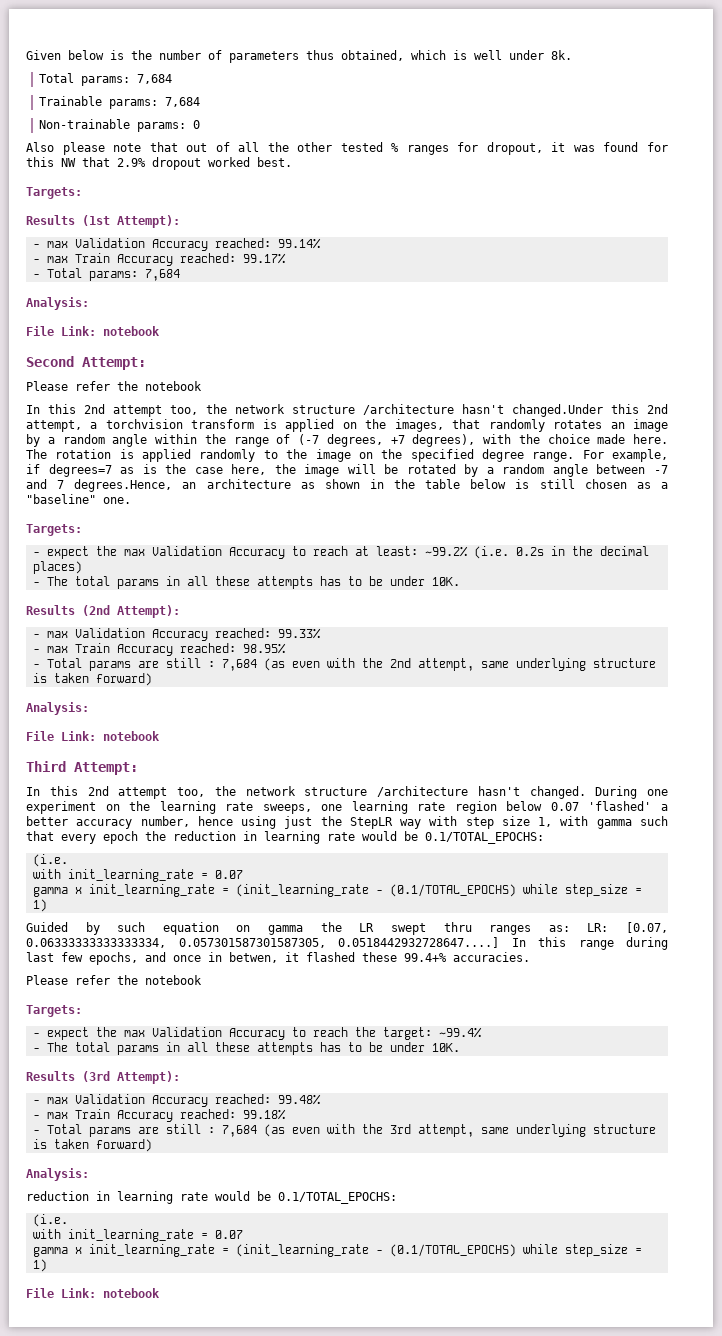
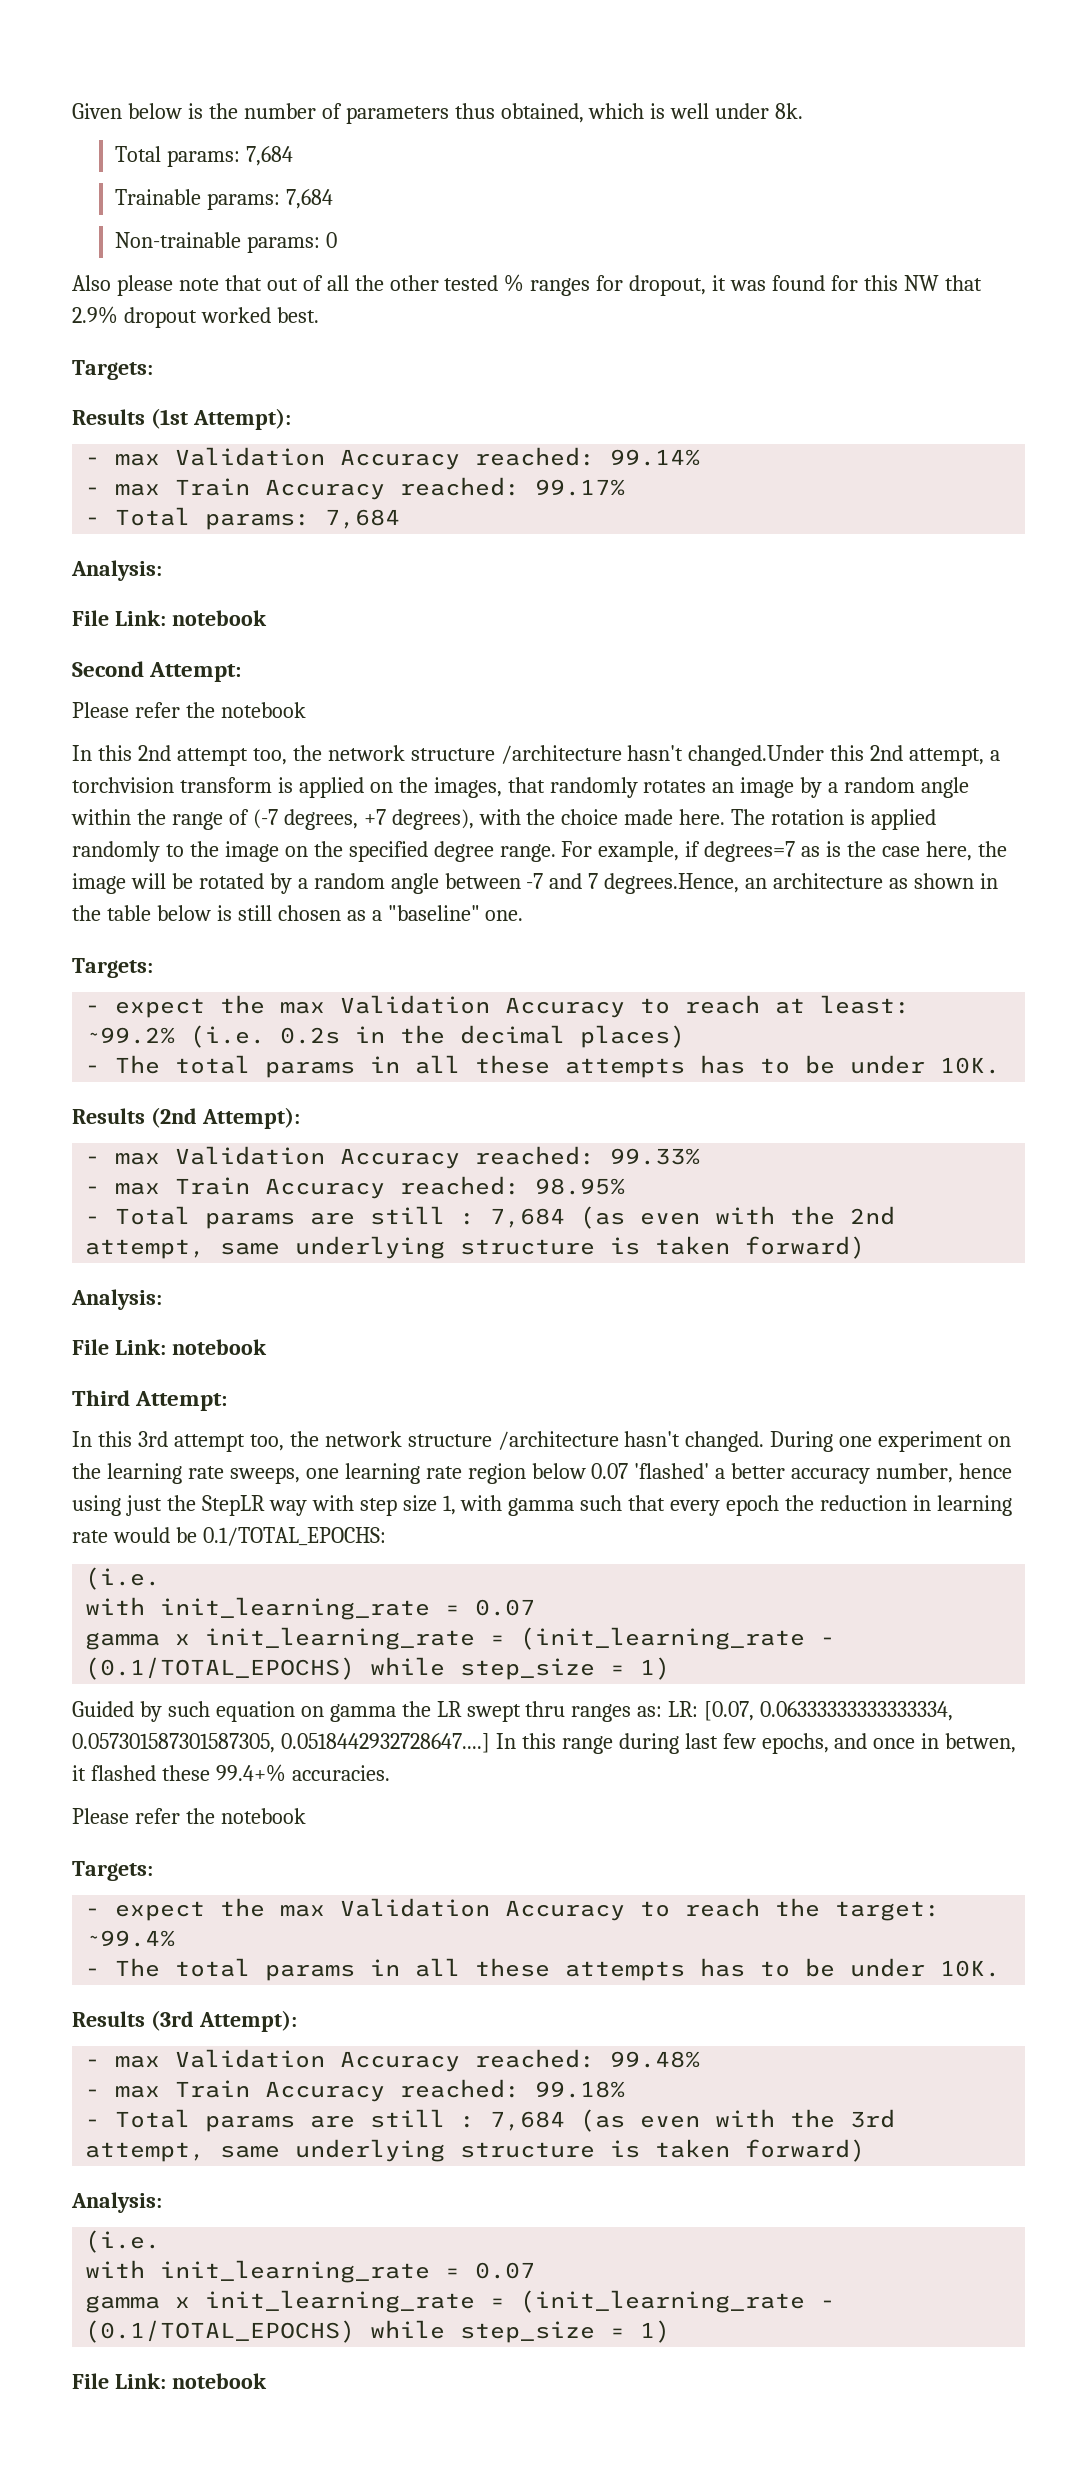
[87,786,109,796] 2nd -> [137,1431,168,1447] 3rd
[26,1191,397,1204] // reduction in learning rate would be 0.1/TOTAL_EPOCHS: -> (162, 2202) none

